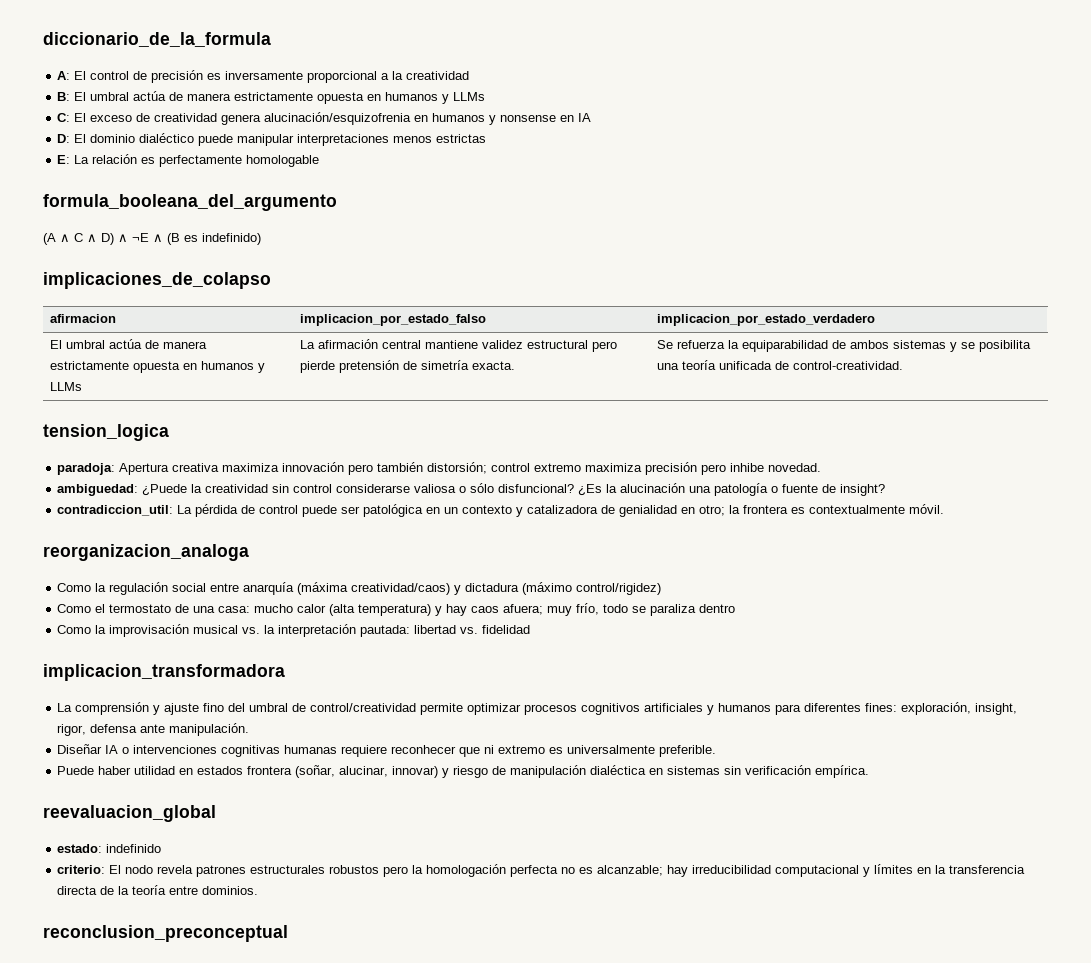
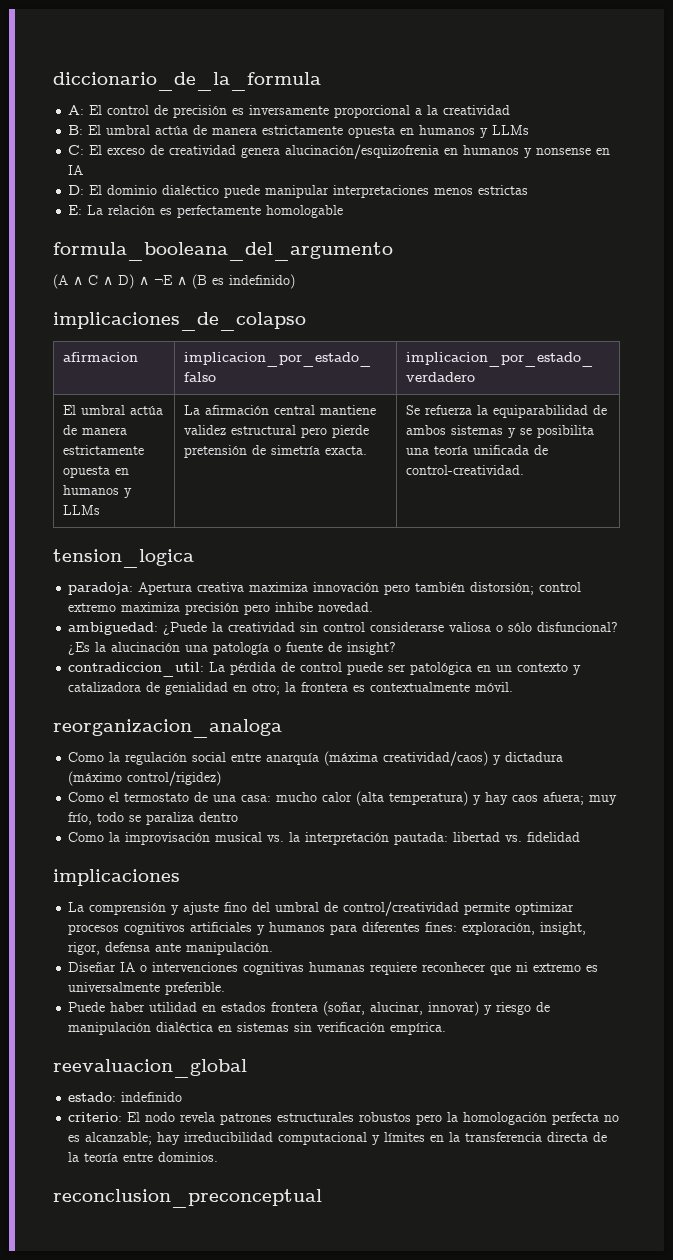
[43,664,285,681] implicacion_transformadora -> [53,869,180,886] implicaciones

